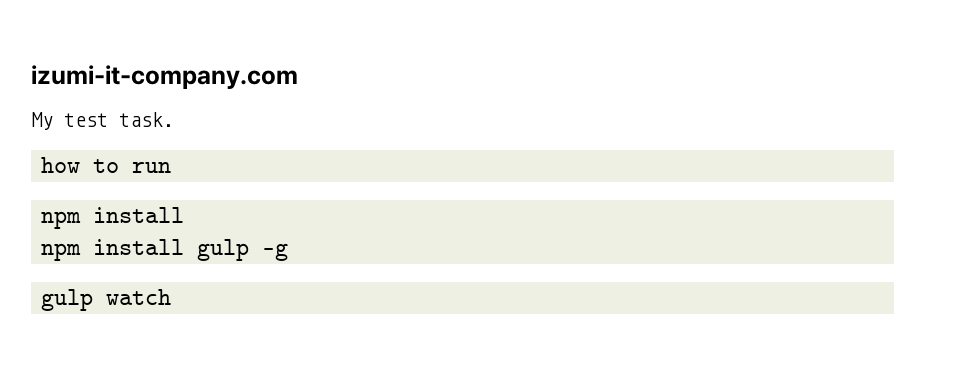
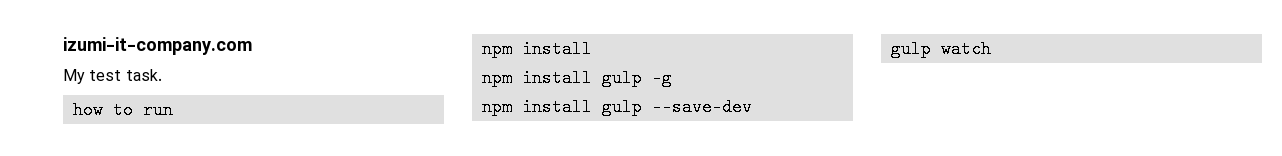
(288, 252) none -> [481,98,752,116] // npm install gulp --save-dev

